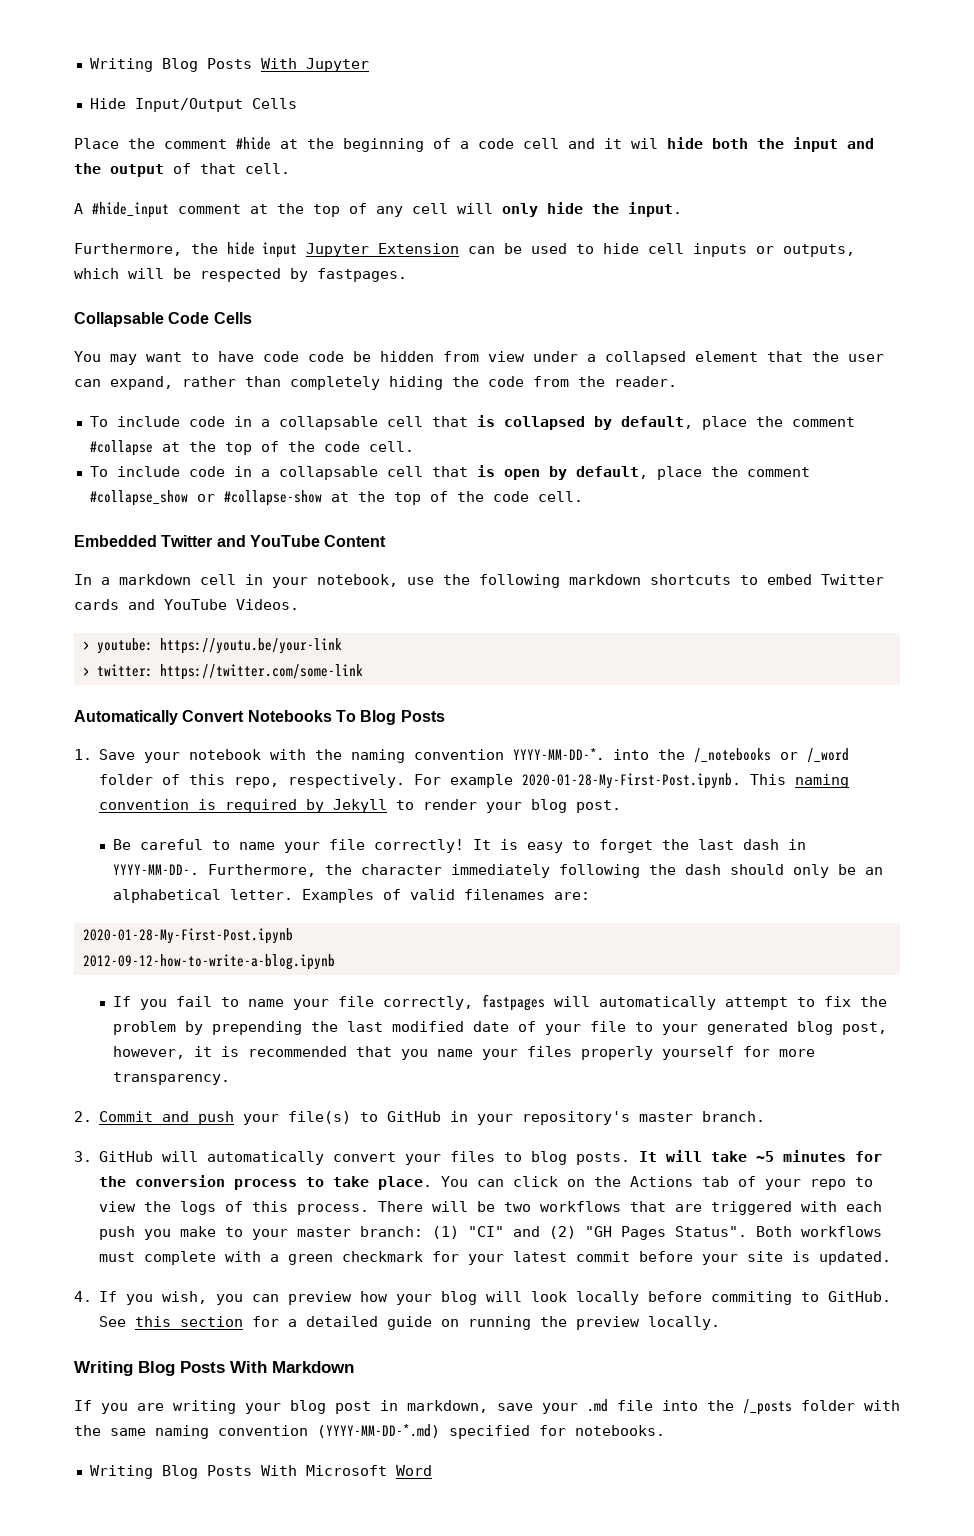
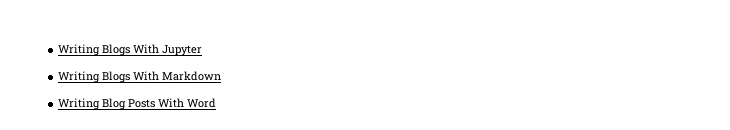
[89,58,252,72] Writing Blog Posts -> [58,44,131,56] Writing Blogs
[89,98,297,112] [74,137,874,152] [74,163,290,177] [74,202,682,218] [74,242,855,258] [74,268,407,282] [74,312,252,327] [74,351,884,365] [74,376,677,390] [89,415,855,430] [89,440,414,456] [89,465,810,480] [89,490,583,506] [74,535,387,547] [74,574,884,588] [74,599,299,610] [82,638,342,654] [82,664,363,680] [74,710,445,725] [74,748,850,763] [99,773,850,789] [99,799,622,813] [113,839,807,853] [113,864,884,878] [113,889,591,903] [82,928,293,944] [82,954,335,970] [113,994,888,1011] [113,1021,888,1035] [113,1046,816,1060] [113,1072,231,1085] [74,1111,766,1125] [74,1150,883,1165] [99,1175,874,1190] [99,1201,883,1215] [99,1226,883,1240] [99,1251,892,1265] [74,1291,892,1305] [99,1316,721,1330] [74,1361,354,1376] [74,1399,900,1415] [74,1424,665,1439] [89,1465,387,1479] Hide Input/Output Cells // Place the comment #hide at the beginning of a code cell and it wil hide both the input and the output of that cell. // A #hide_input comment at the top of any cell will only hide the input. // Furthermore, the hide input Jupyter Extension can be used to hide cell inputs or outputs, which will be respected by fastpages. // Collapsable Code Cells // You may want to have code code be hidden from view under a collapsed element that the user can expand, rather than completely hiding the code from the reader. // To include code in a collapsable cell that is collapsed by default, place the comment #collapse at the top of the code cell. // To include code in a collapsable cell that is open by default, place the comment #collapse_show or #collapse-show at the top of the code cell. // Embedded Twitter and YouTube Content // In a markdown cell in your notebook, use the following markdown shortcuts to embed Twitter cards and YouTube Videos. // > youtube: https://youtu.be/your-link // > twitter: https://twitter.com/some-link // Automatically Convert Notebooks To Blog Posts // 1. Save your notebook with the naming convention YYYY-MM-DD-*. into the /_notebooks or /_word folder of this repo, respectively. For example 2020-01-28-My-First-Post.ipynb. This naming convention is required by Jekyll to render your blog post. // Be careful to name your file correctly! It is easy to forget the last dash in YYYY-MM-DD-. Furthermore, the character immediately following the dash should only be an alphabetical letter. Examples of valid filenames are: // 2020-01-28-My-First-Post.ipynb // 2012-09-12-how-to-write-a-blog.ipynb // If you fail to name your file correctly, fastpages will automatically attempt to fix the problem by prepending the last modified date of your file to your generated blog post, however, it is recommended that you name your files properly yourself for more transparency. // 2. Commit and push your file(s) to GitHub in your repository's master branch. // 3. GitHub will automatically convert your files to blog posts. It will take ~5 minutes for the conversion process to take place. You can click on the Actions tab of your repo to view the logs of this process. There will be two workflows that are triggered with each push you make to your master branch: (1) "CI" and (2) "GH Pages Status". Both workflows must complete with a green checkmark for your latest commit before your site is updated. // 4. If you wish, you can preview how your blog will look locally before commiting to GitHub. See this section for a detailed guide on running the preview locally. // Writing Blog Posts With Markdown // If you are writing your blog post in markdown, save your .md file into the /_posts folder with the same naming convention (YYYY-MM-DD-*.md) specified for notebooks. // Writing Blog Posts With Microsoft -> [58,71,222,83] [58,98,185,110] Writing Blogs With Markdown // Writing Blog Posts With

